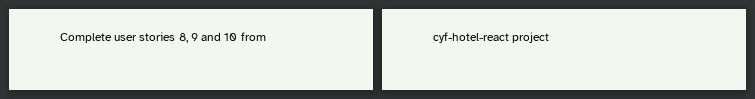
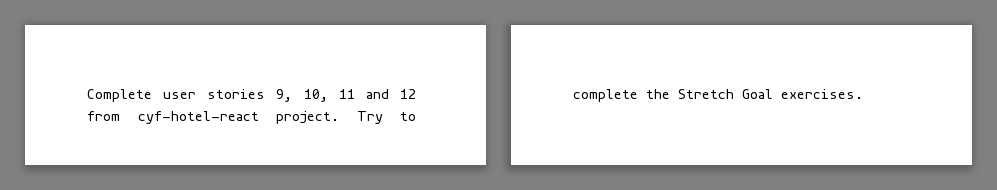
[178,32,550,43] 8, 9 and 10 from cyf-hotel-react project -> [276,89,416,102] [87,111,416,124] [573,89,863,102] 9, 10, 11 and 12 from cyf-hotel-react project. Try to complete the Stretch Goal exercises.

